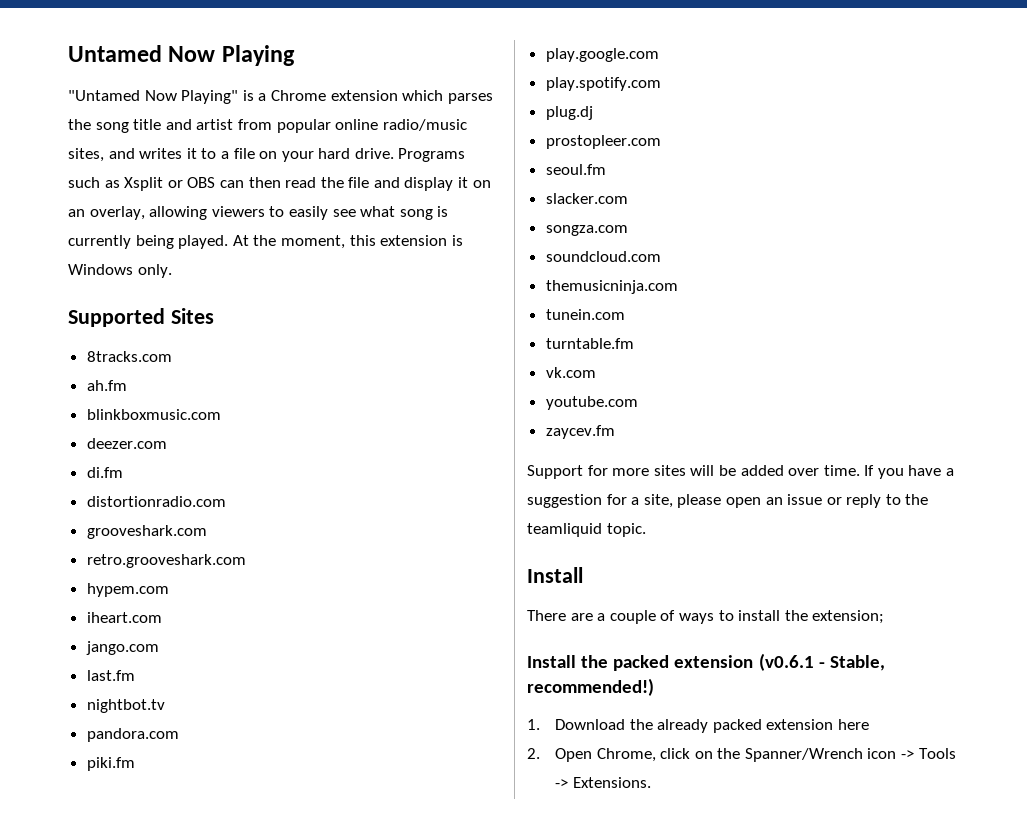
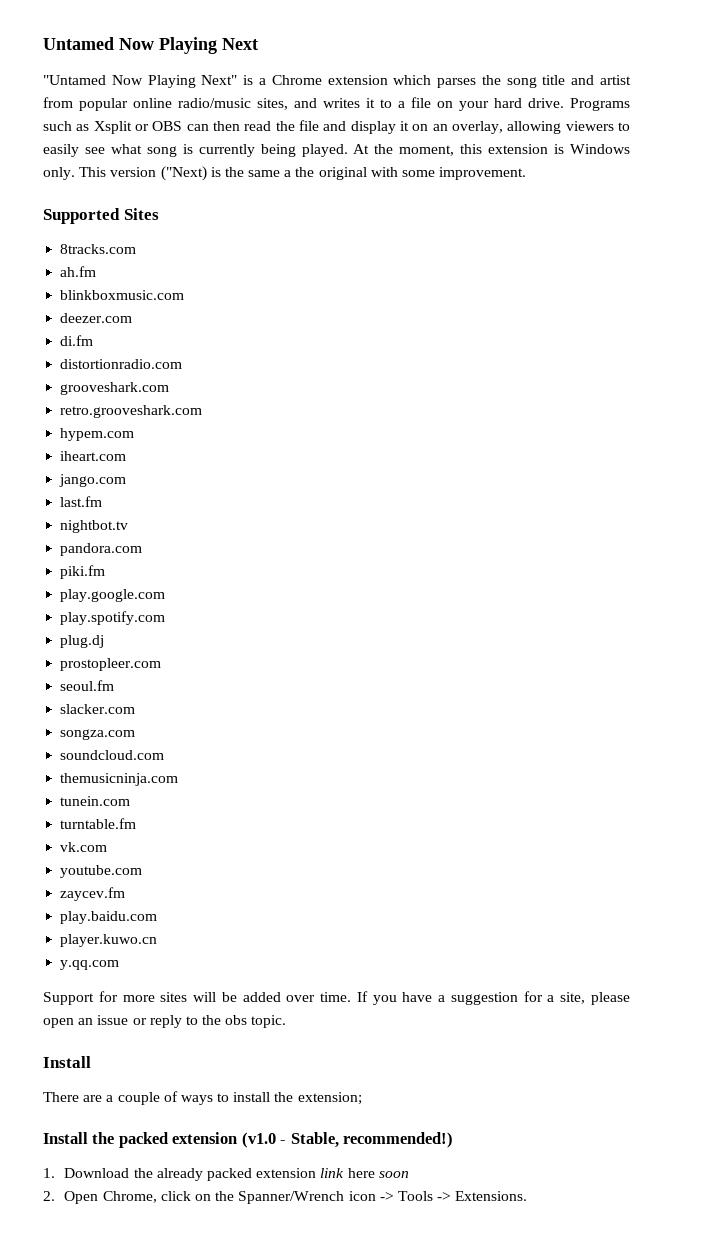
(295, 55) none -> [222,38,258,50] Next
[181,90,239,104] Playing" -> [147,75,238,88] Playing Next"
(172, 271) none -> [79,166,527,181] This version ("Next) is the same a the original with some improvement.
(615, 432) none -> [60,911,158,924] [60,934,158,947] [60,960,120,970] // play.baidu.com // player.kuwo.cn // y.qq.com
[527,523,602,537] teamliquid -> [225,1015,248,1025] obs
[758,653,814,671] (v0.6.1 -> [241,1132,276,1148] (v1.0
(834, 724) none -> [320,1168,345,1178] link
(869, 724) none -> [378,1171,409,1178] soon

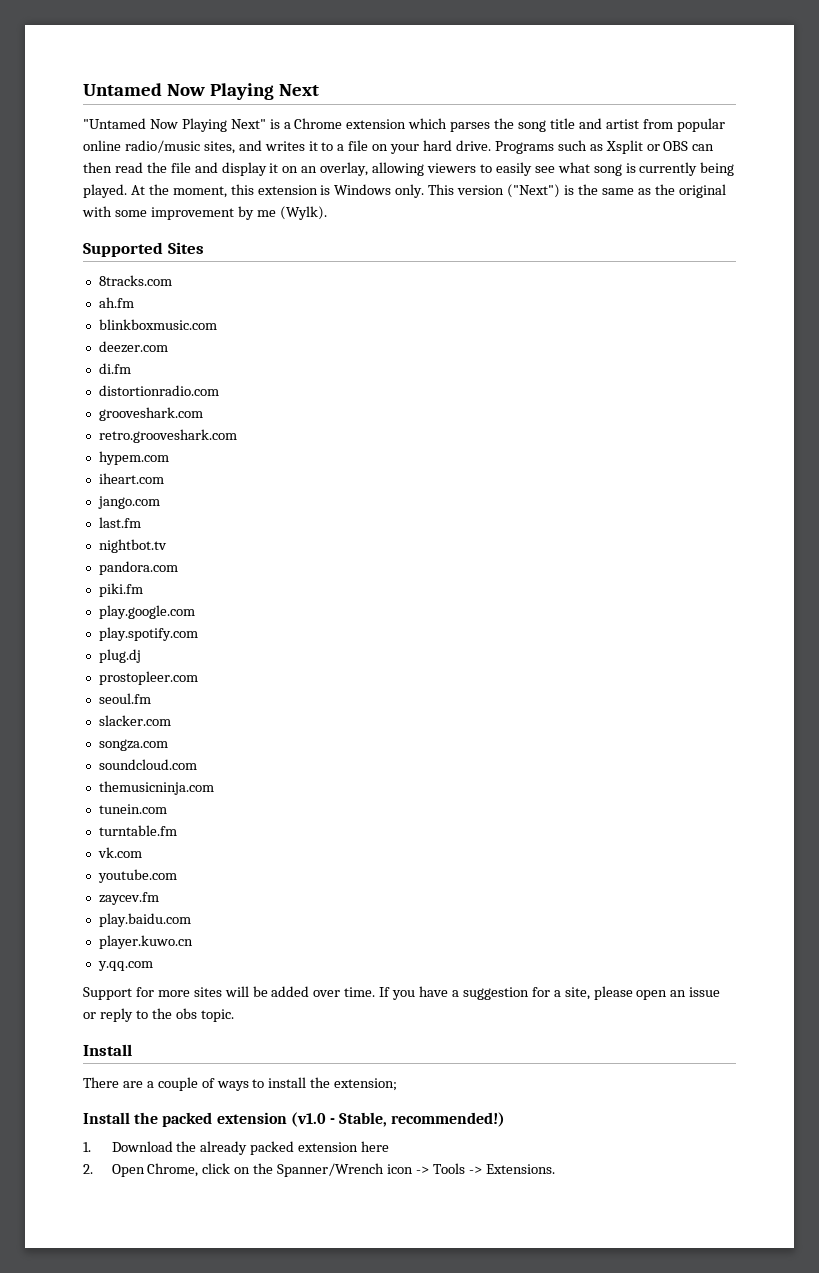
[160,166,207,181] ("Next) -> [507,184,561,198] ("Next")
[284,170,292,177] a -> [637,188,651,195] as
[439,167,527,180] improvement. -> [150,206,327,220] improvement by me (Wylk).
[320,1168,345,1178] link -> (359, 1147) none
[378,1171,409,1178] soon -> (390, 1146) none

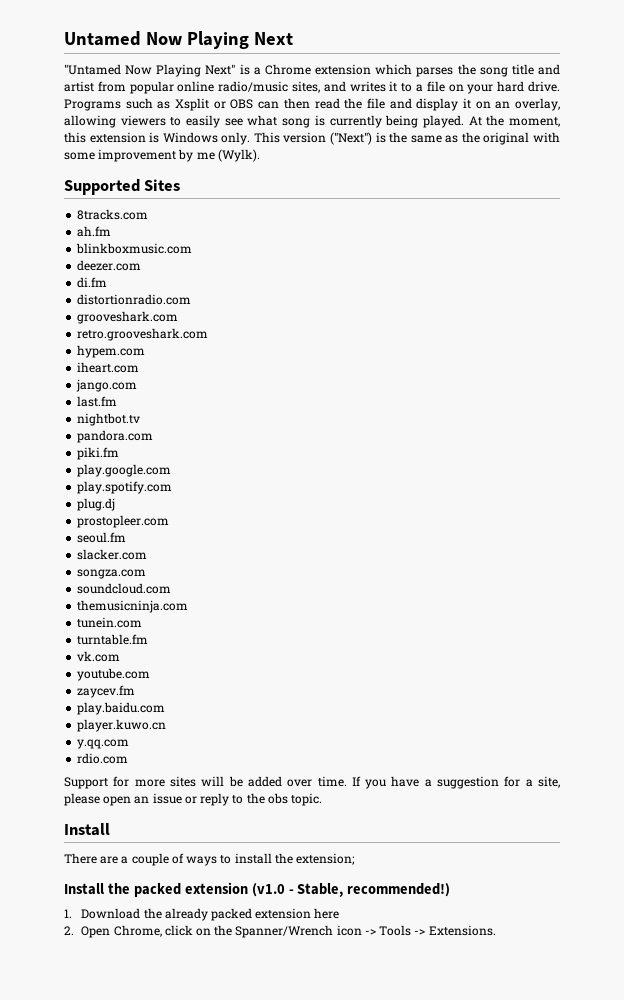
(153, 966) none -> [77,753,129,764] // rdio.com

